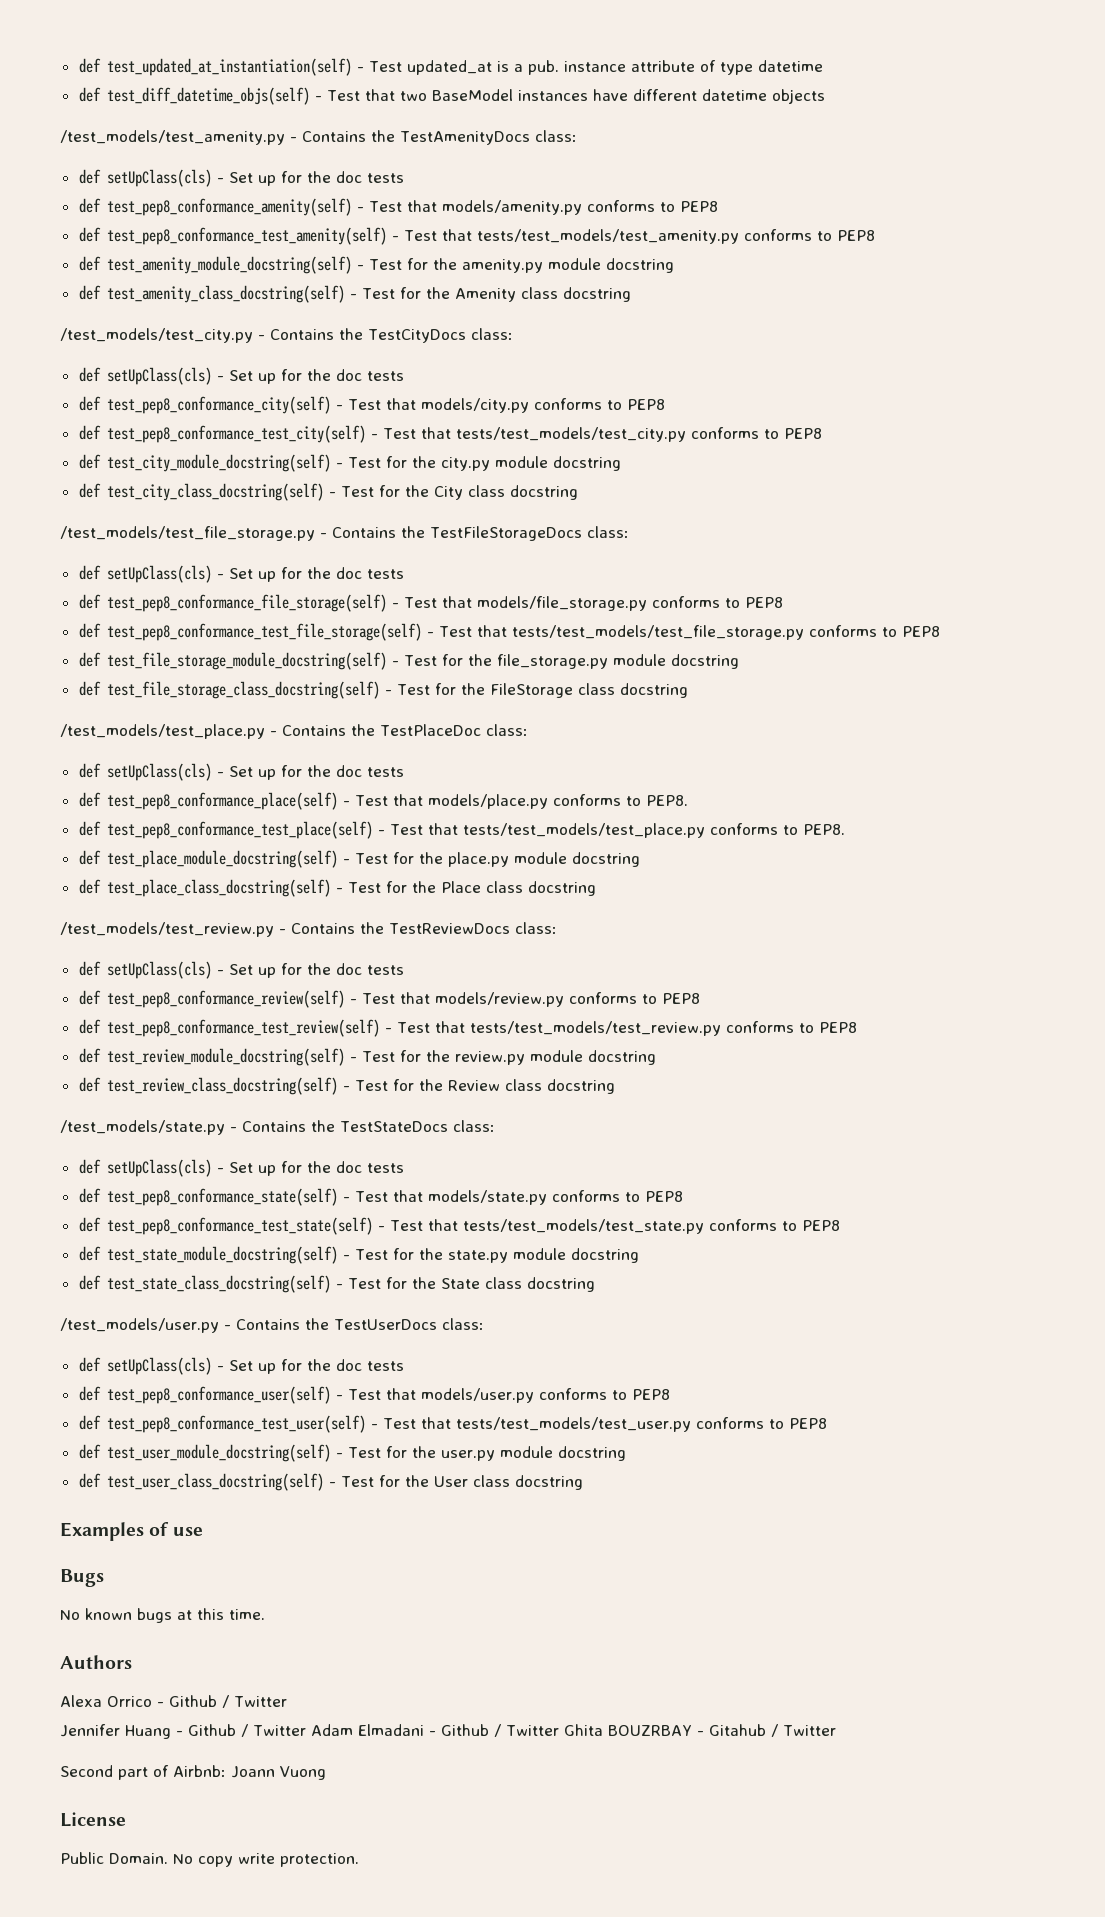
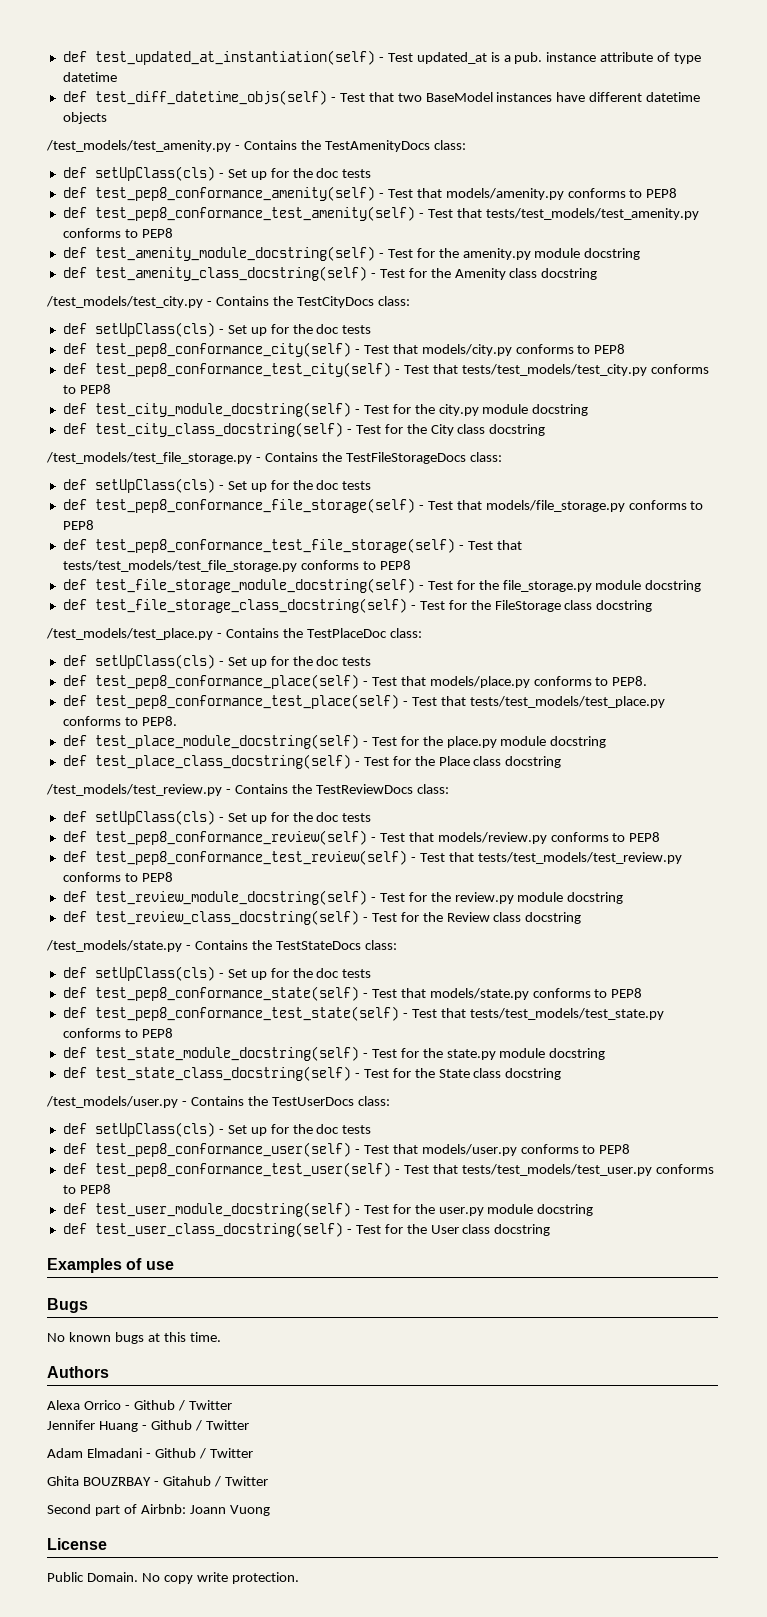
(306, 1730) none -> (249, 1425) //
(559, 1730) none -> (253, 1453) //

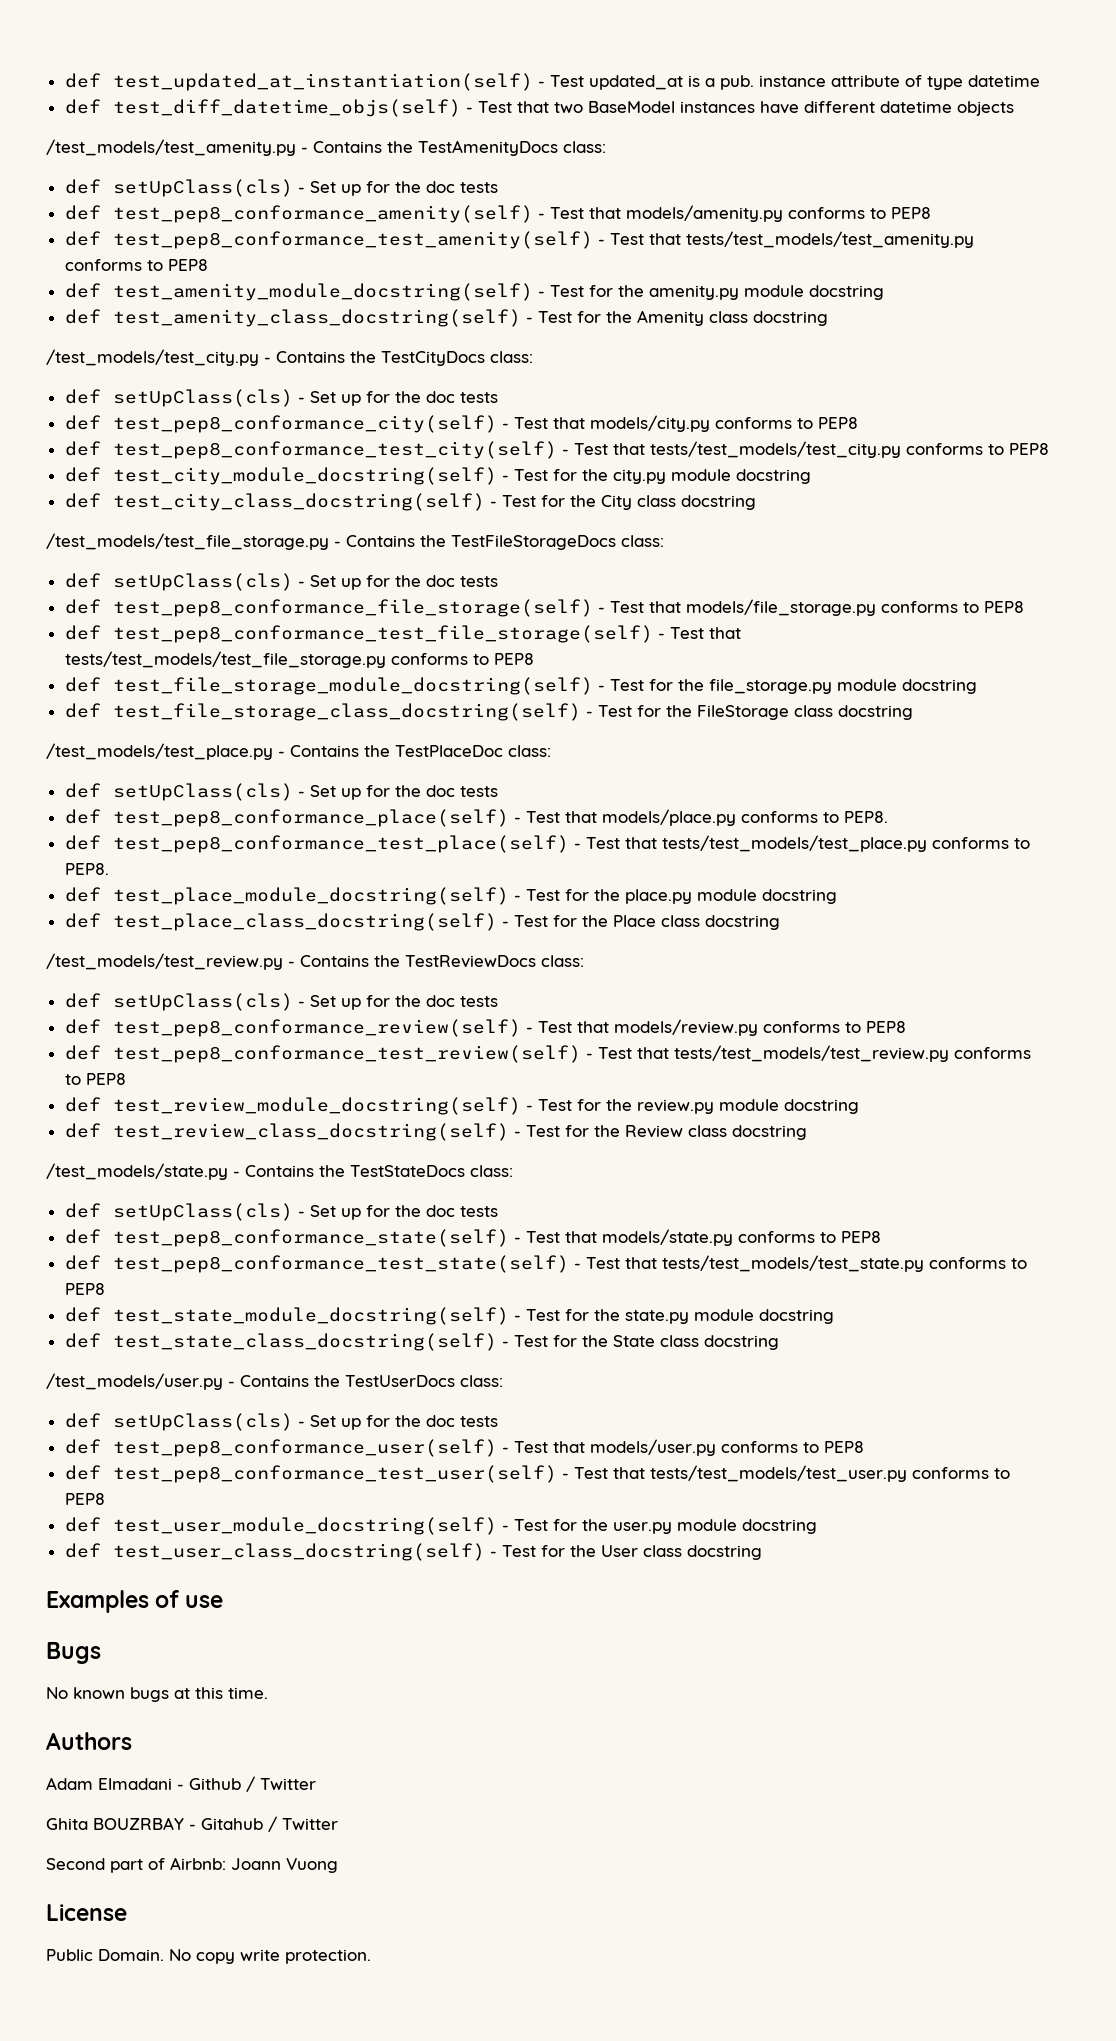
[47,1400,232,1411] [47,1420,249,1432] // Alexa Orrico - Github / Twitter // Jennifer Huang - Github / Twitter -> (132, 1741) none

